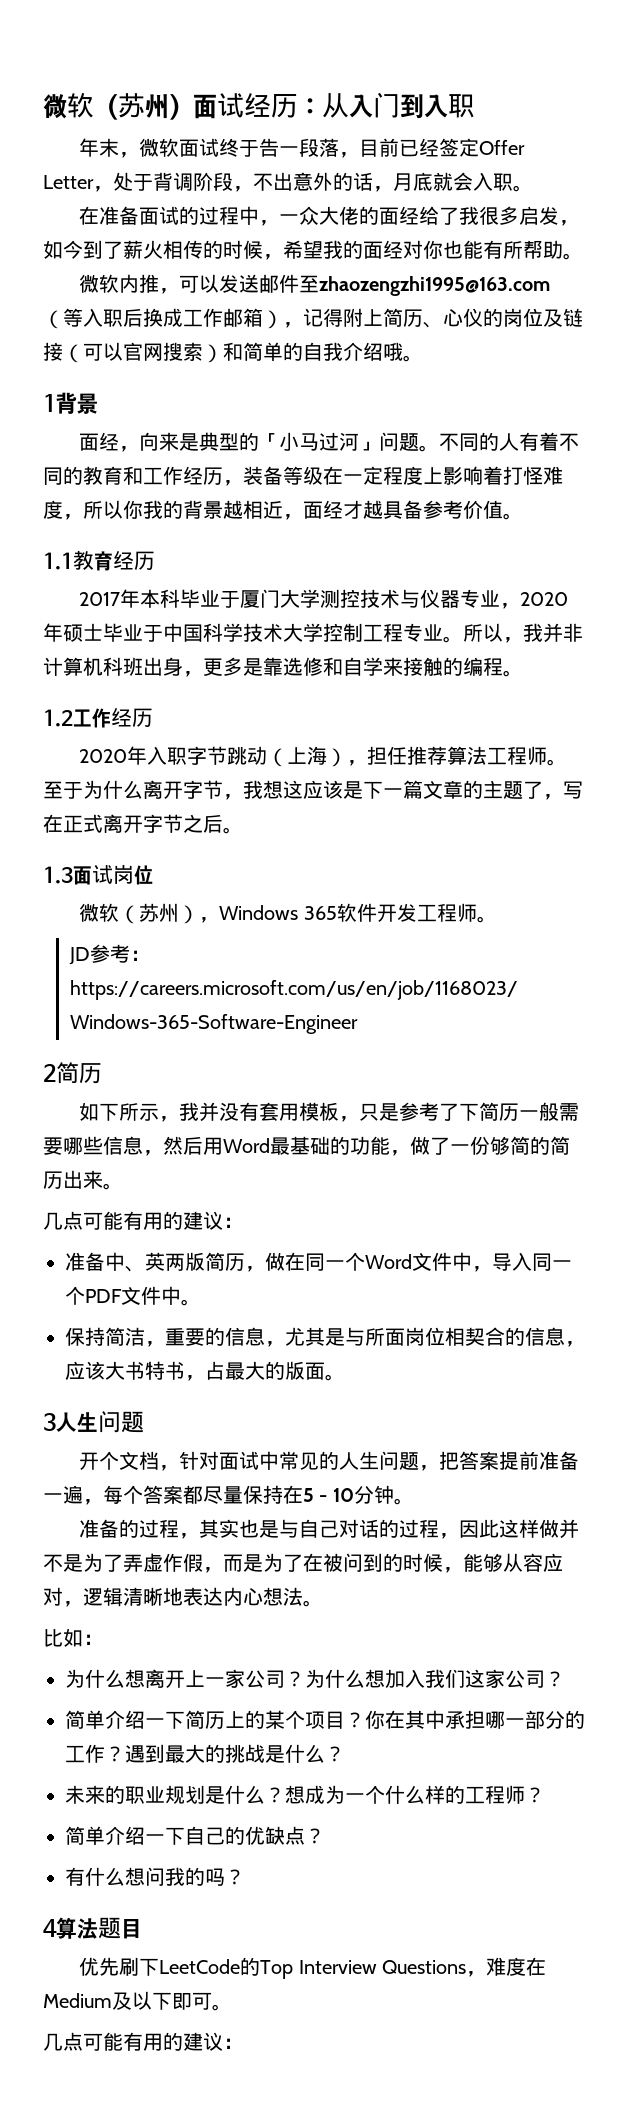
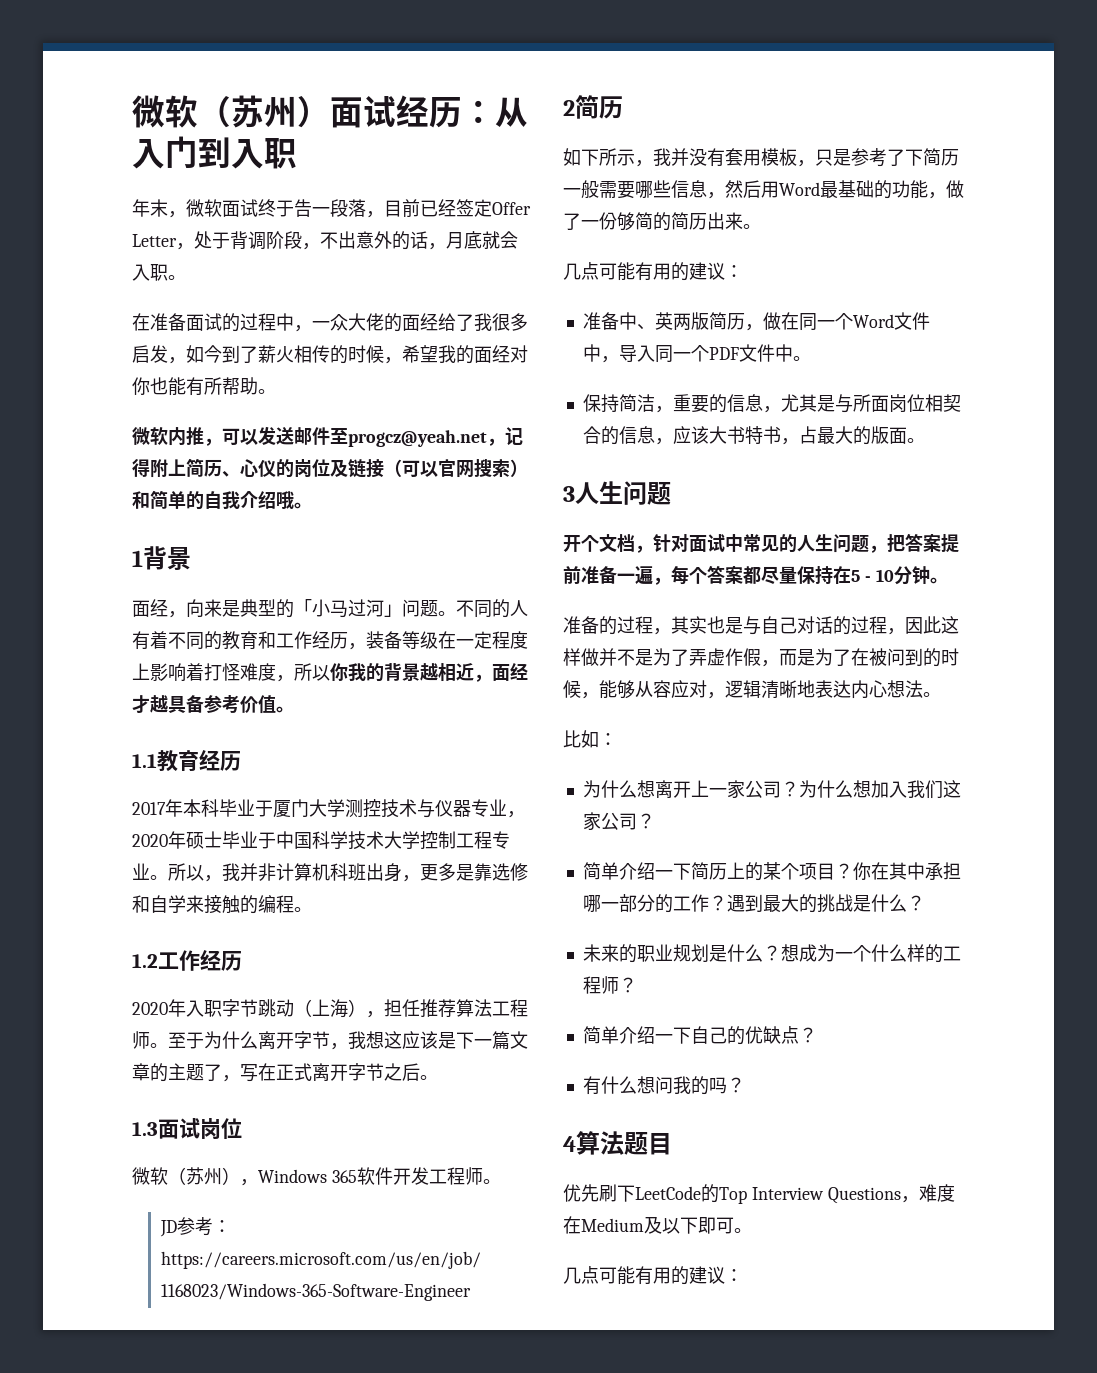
[319,276,551,296] [43,308,283,329] zhaozengzhi1995@163.com（等入职后换成工作邮箱） -> [348,430,487,447] progcz@yeah.net

